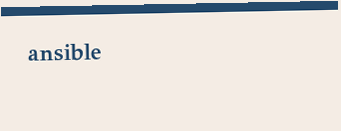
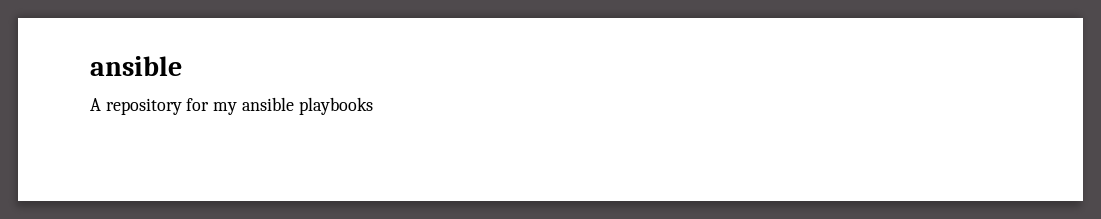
[27,43,102,62] ansible -> [90,56,182,76] [90,97,373,115] ansible // A repository for my ansible playbooks

